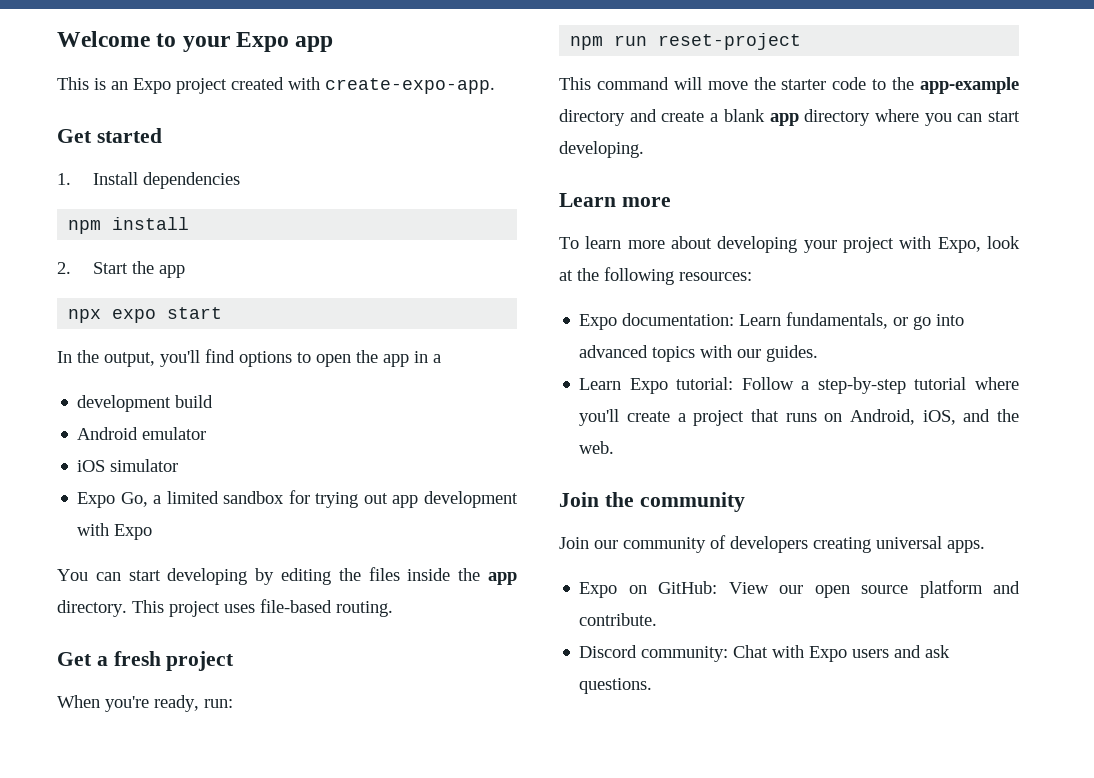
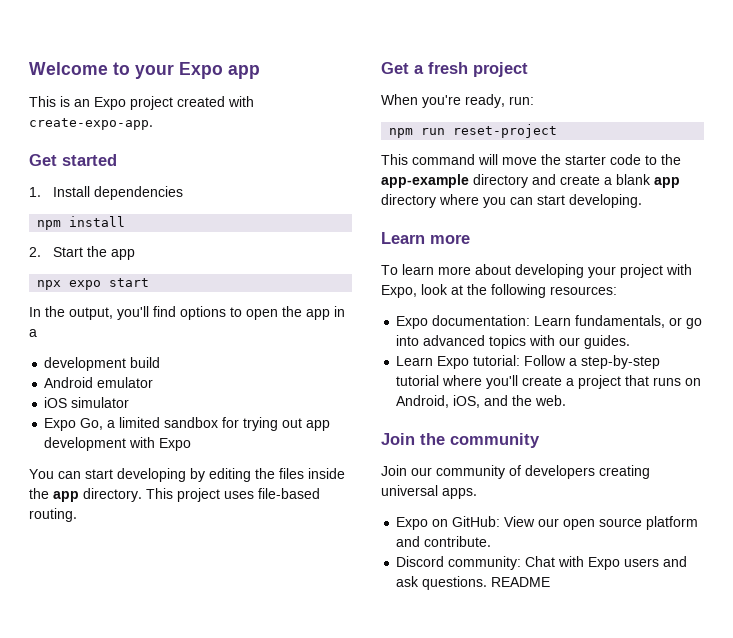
(653, 686) none -> [491,577,551,587] README

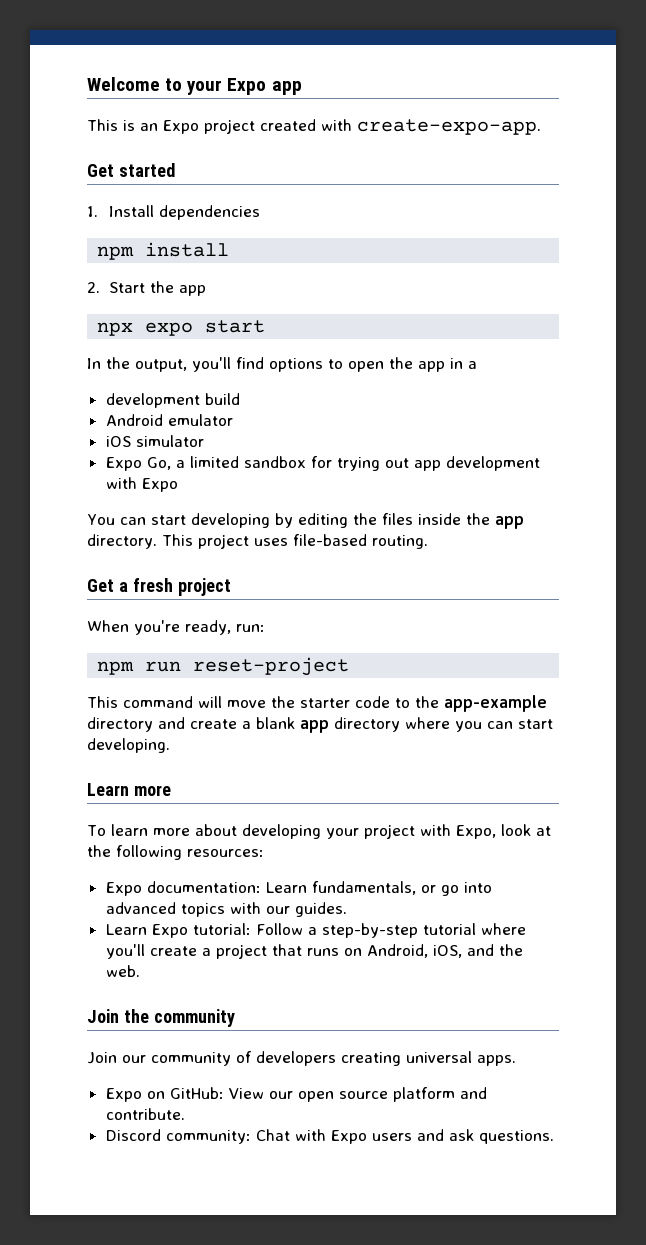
[491,577,551,587] README -> (554, 1137) none

